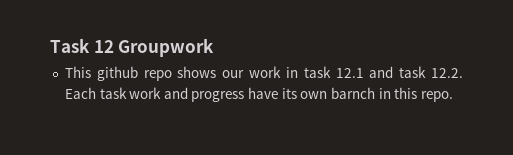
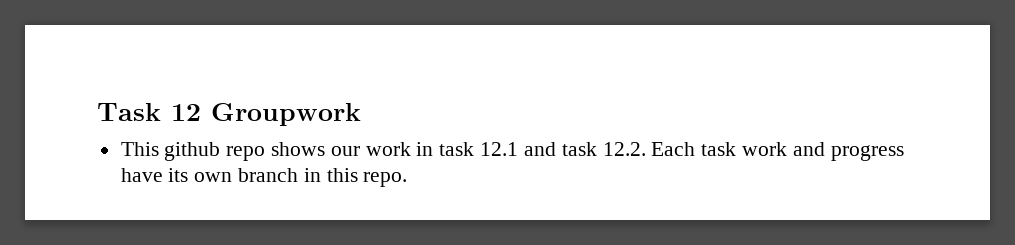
[331,87,376,99] barnch -> [238,168,299,182] branch

